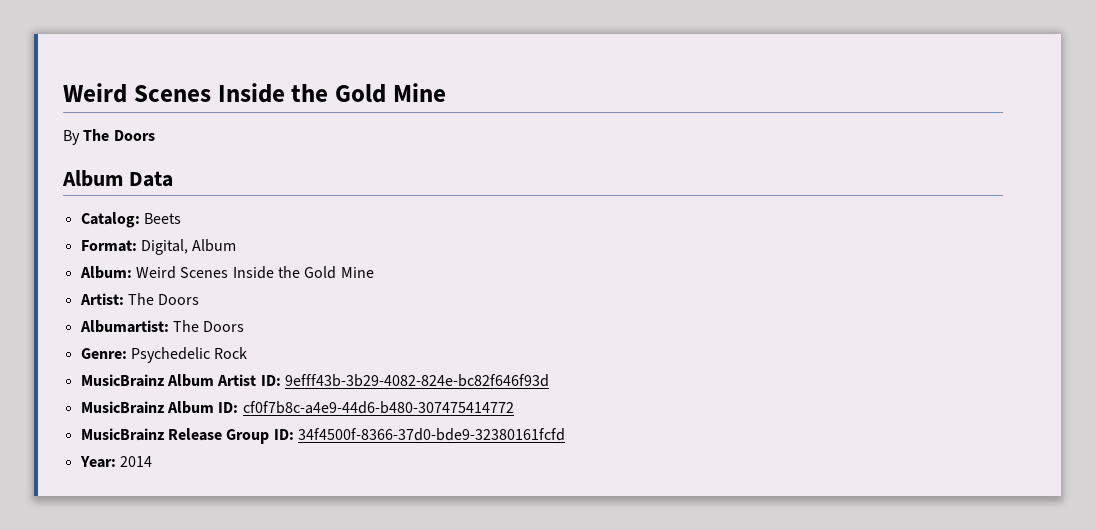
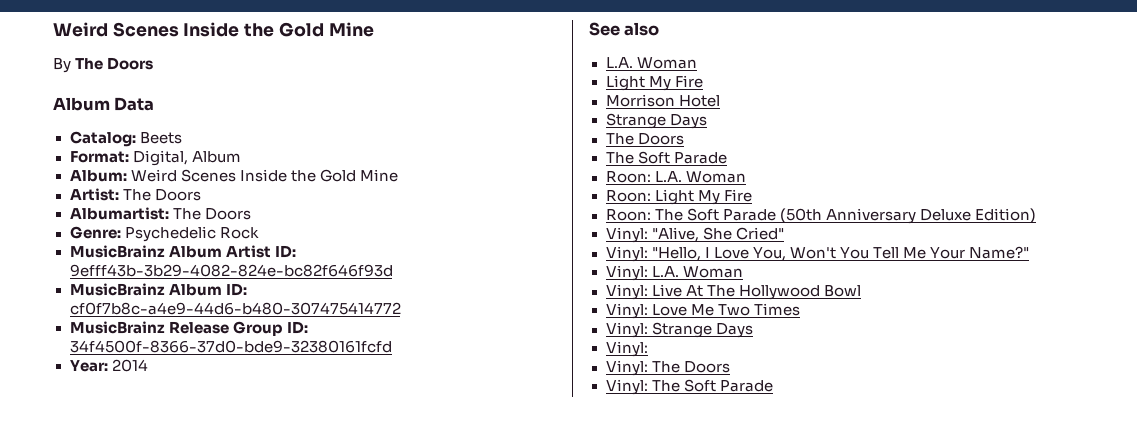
(152, 461) none -> [589,22,660,36] [605,57,697,69] [605,75,703,91] [605,94,720,107] [605,113,707,129] [605,133,684,145] [605,151,727,164] [605,171,746,183] [605,189,752,205] [605,208,1036,224] [605,227,784,243] [605,246,1029,262] [605,265,743,281] [605,284,861,300] [605,303,800,319] [605,322,753,338] [605,341,648,357] [605,360,730,376] [605,379,773,395] // See also // L.A. Woman // Light My Fire // Morrison Hotel // Strange Days // The Doors // The Soft Parade // Roon: L.A. Woman // Roon: Light My Fire // Roon: The Soft Parade (50th Anniversary Deluxe Edition) // Vinyl: "Alive, She Cried" // Vinyl: "Hello, I Love You, Won't You Tell Me Your Name?" // Vinyl: L.A. Woman // Vinyl: Live At The Hollywood Bowl // Vinyl: Love Me Two Times // Vinyl: Strange Days // Vinyl: // Vinyl: The Doors // Vinyl: The Soft Parade

